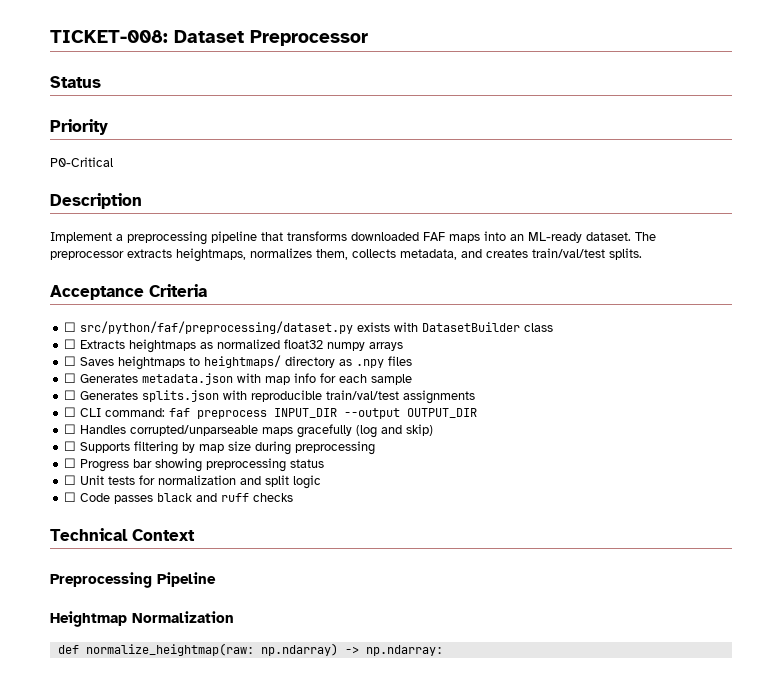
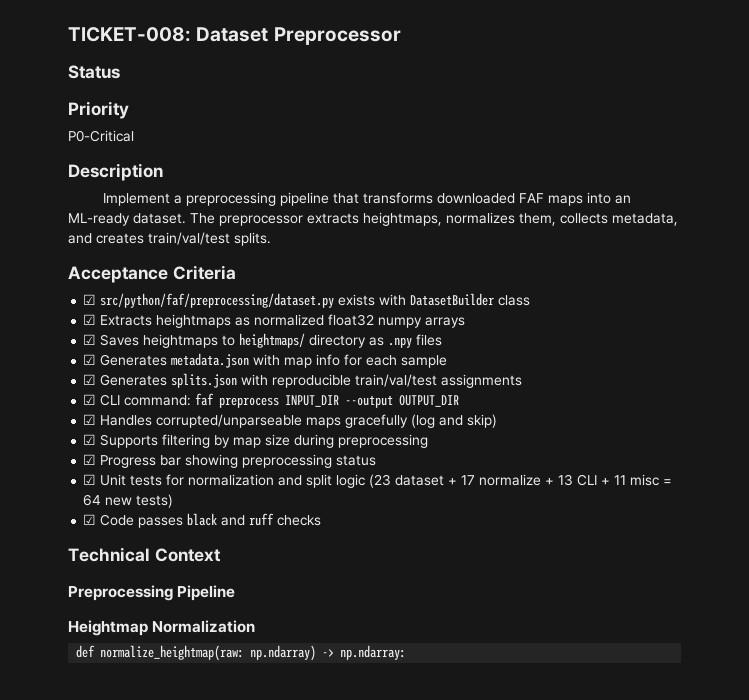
[64,322,77,332] ☐ -> [83,294,97,305] ☑
[64,339,77,349] ☐ -> [83,314,97,325] ☑
[64,356,77,366] ☐ -> [83,334,97,345] ☑
[64,373,77,383] ☐ -> [83,354,97,365] ☑
[64,390,77,400] ☐ -> [83,374,97,385] ☑
[64,407,77,417] ☐ -> [83,394,97,405] ☑
[64,424,77,434] ☐ -> [83,414,97,425] ☑
[64,441,77,451] ☐ -> [83,434,97,445] ☑
[64,458,77,468] ☐ -> [83,454,97,465] ☑
[64,475,77,485] ☐ -> [83,474,97,485] ☑
[64,492,77,502] // ☐ -> [369,474,673,488] [83,494,174,508] [83,514,97,525] (23 dataset + 17 normalize + 13 CLI + 11 misc = 64 new tests) // ☑

